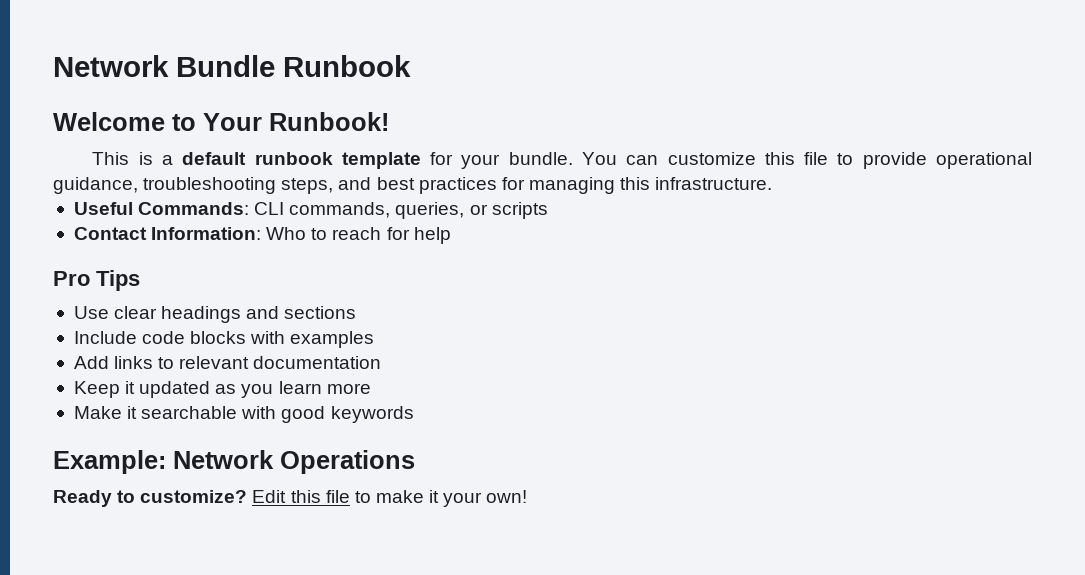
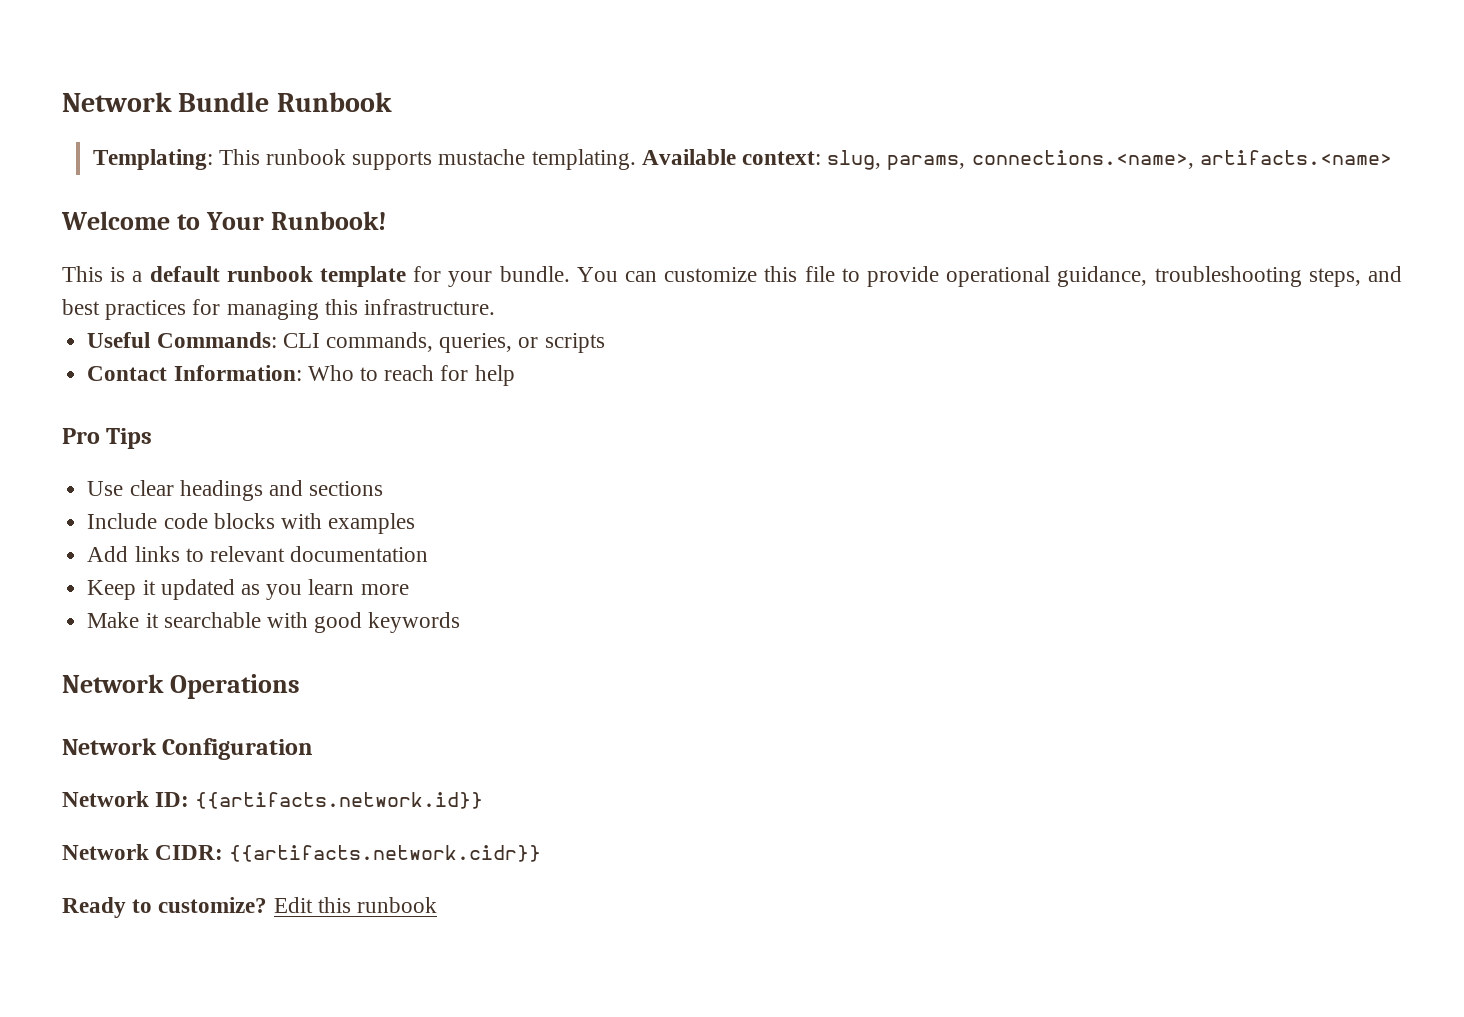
(411, 66) none -> [92,149,1392,170] // Templating: This runbook supports mustache templating. Available context: slug, params, connections.<name>, artifacts.<name>
[53,450,166,474] Example: -> (461, 622) none
(415, 462) none -> [62,738,314,760] [62,791,484,809] [62,844,542,862] // Network Configuration // Network ID: {{artifacts.network.id}} // Network CIDR: {{artifacts.network.cidr}}
[325,490,528,507] file to make it your own! -> [357,897,438,913] runbook

